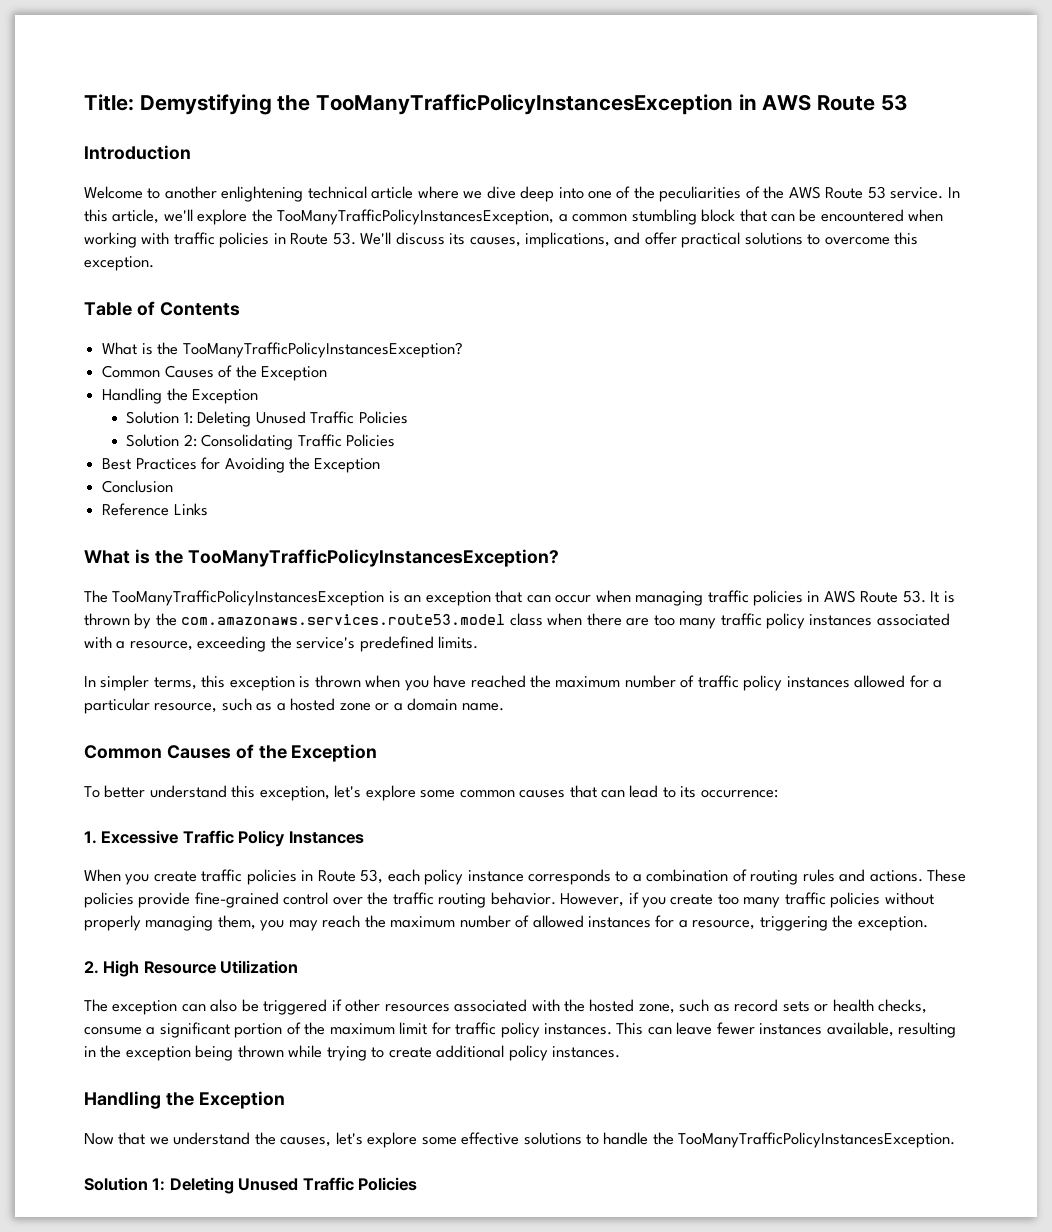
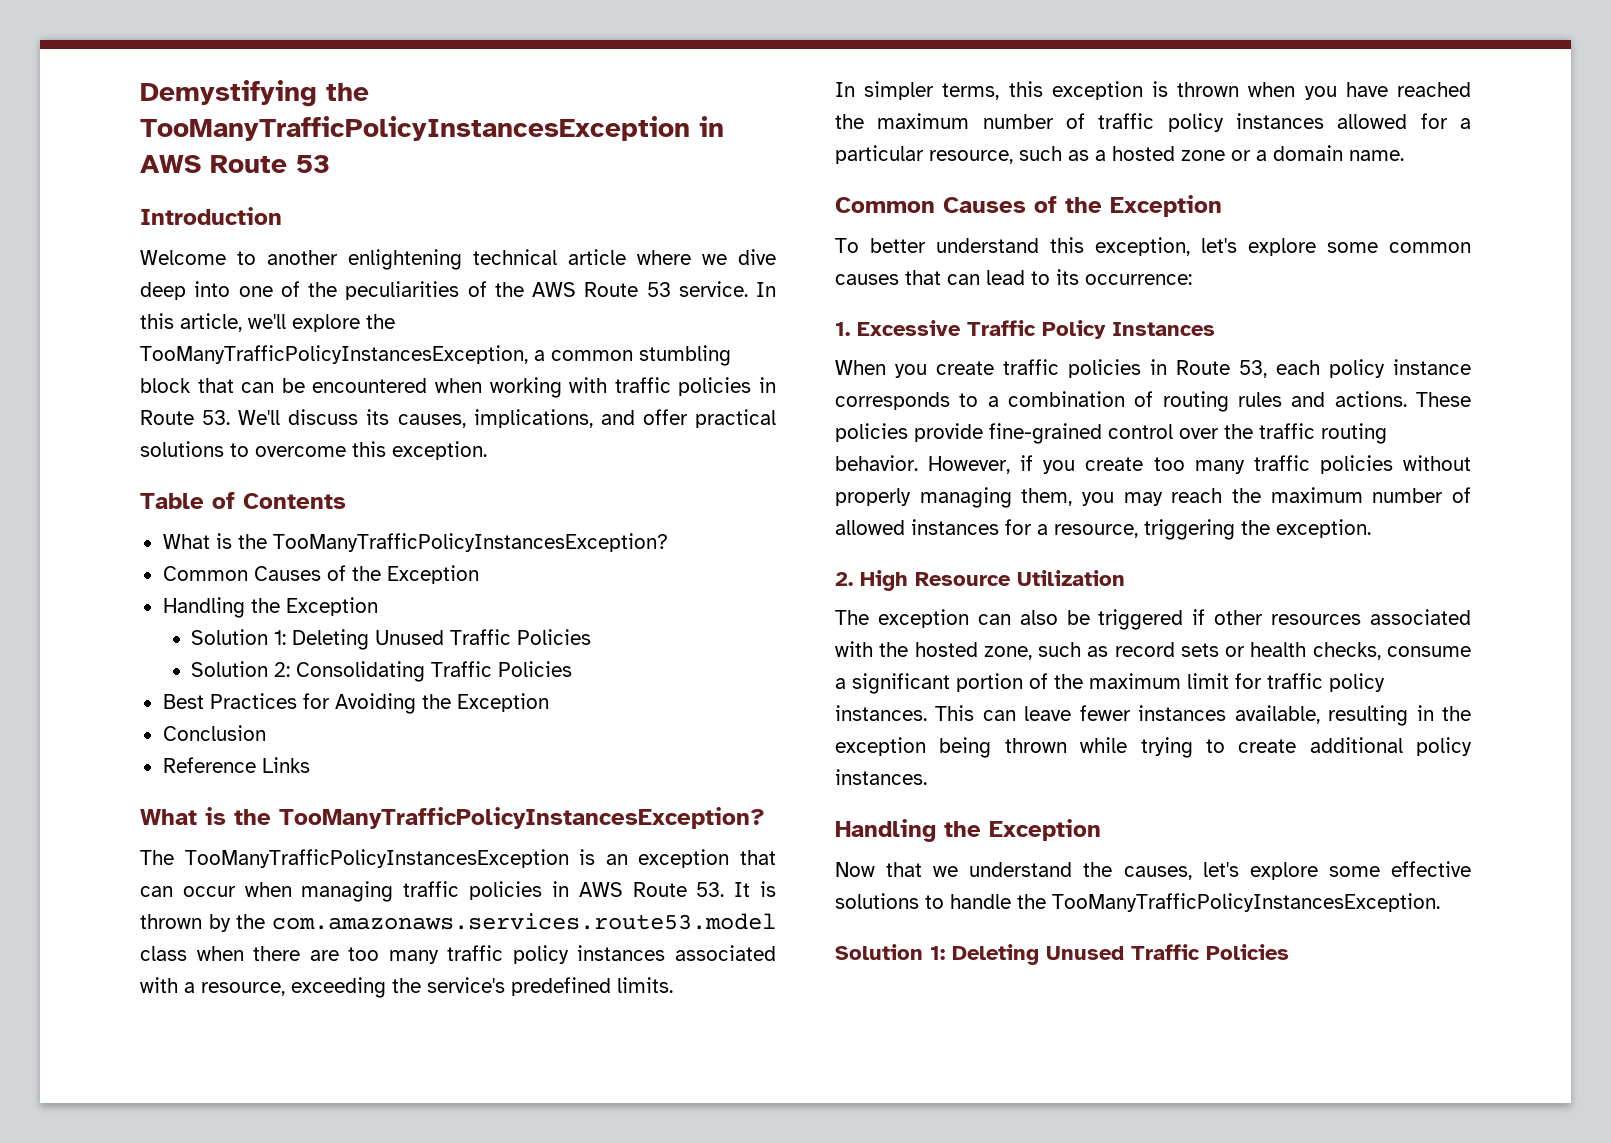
[84,94,134,111] Title: -> (140, 93) none

